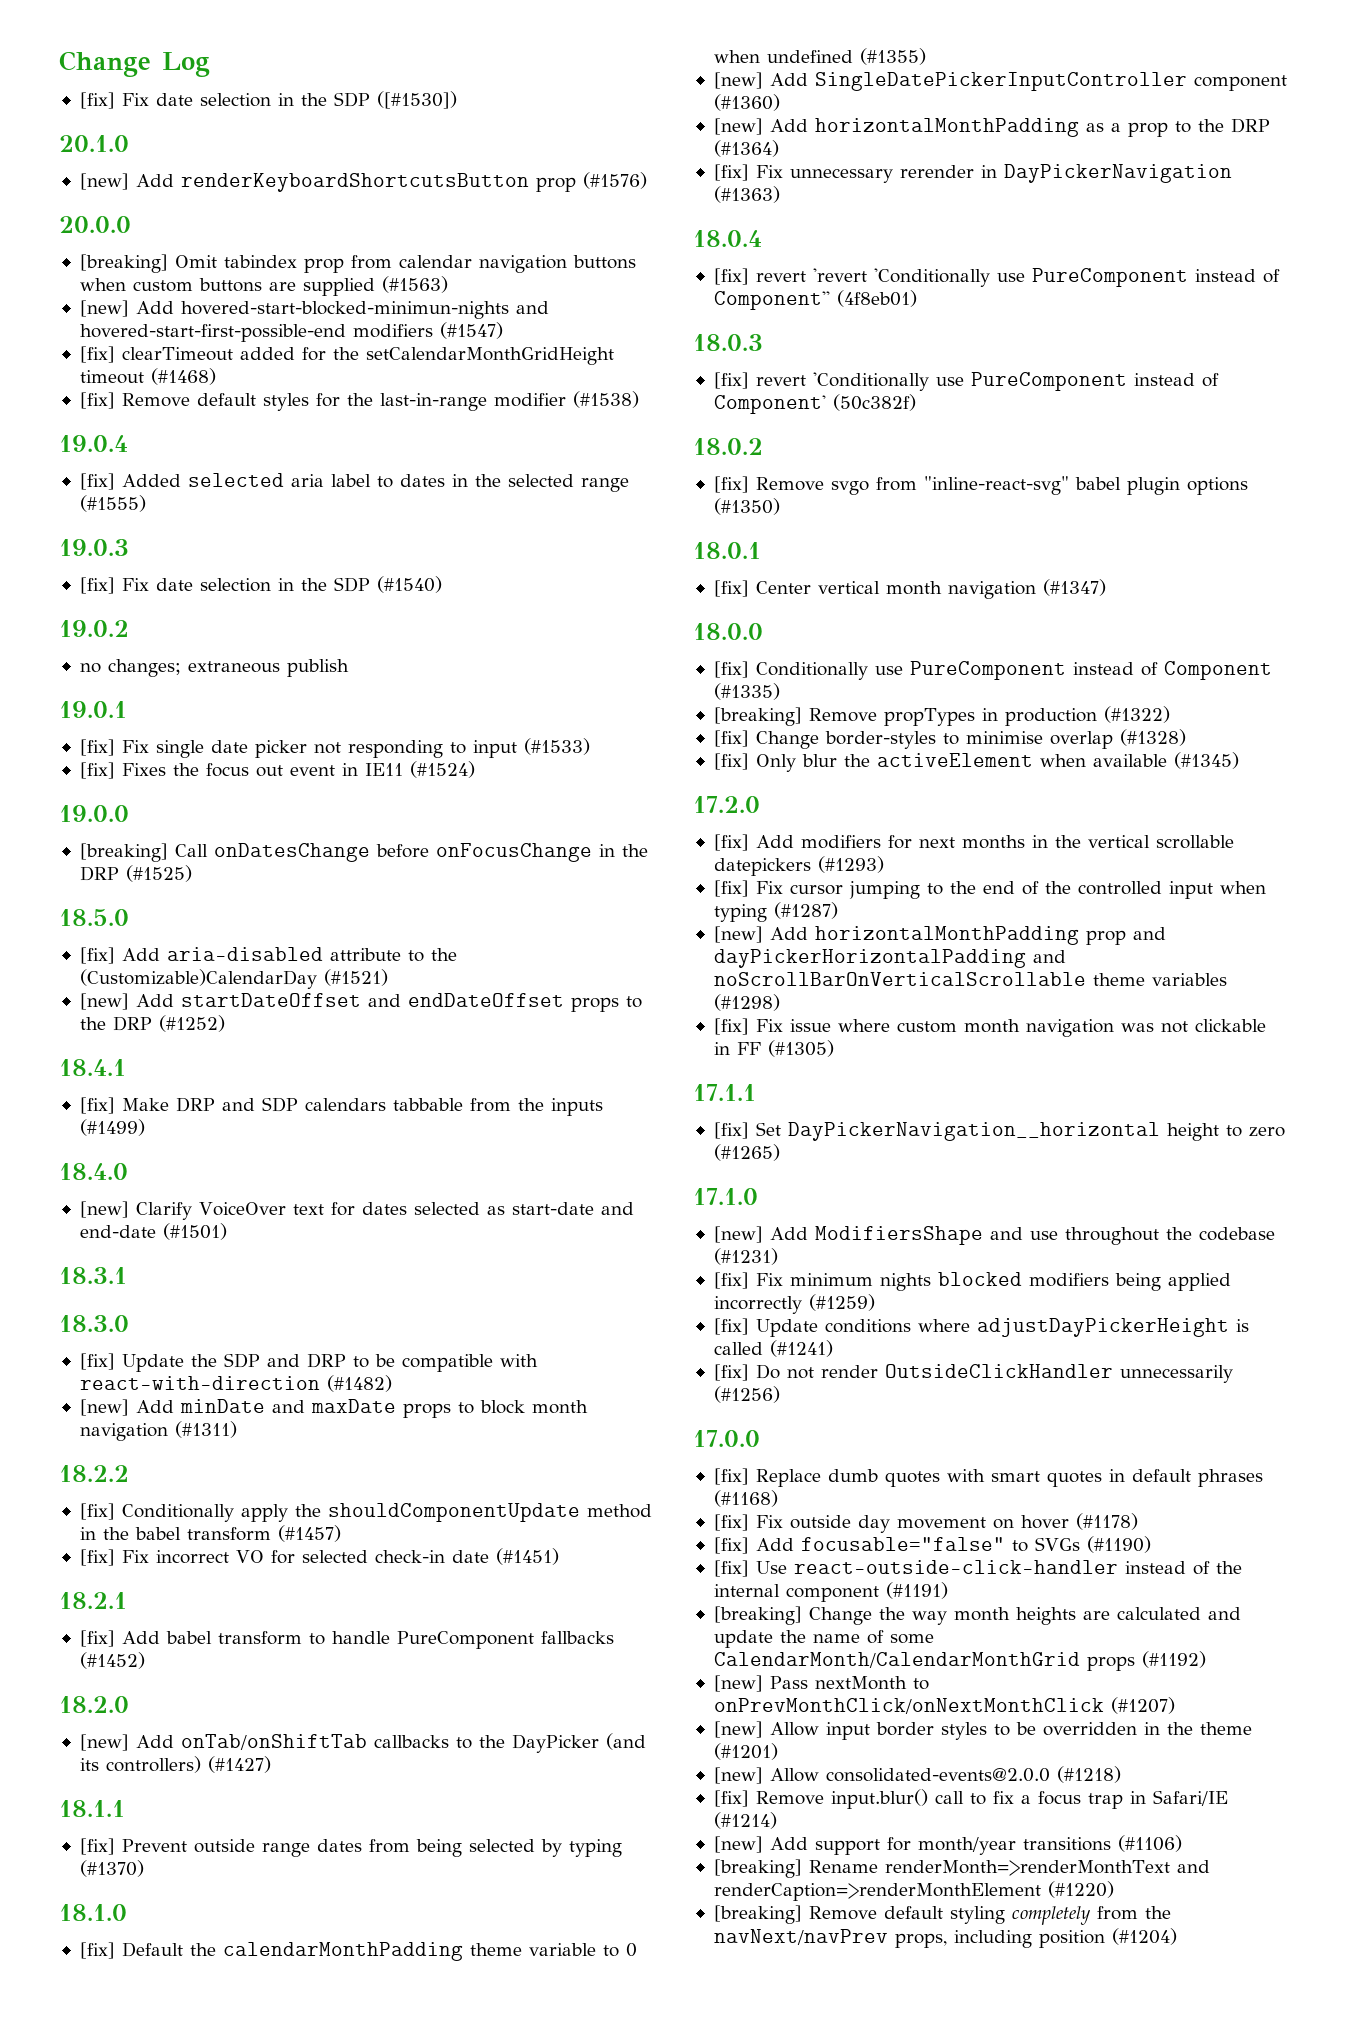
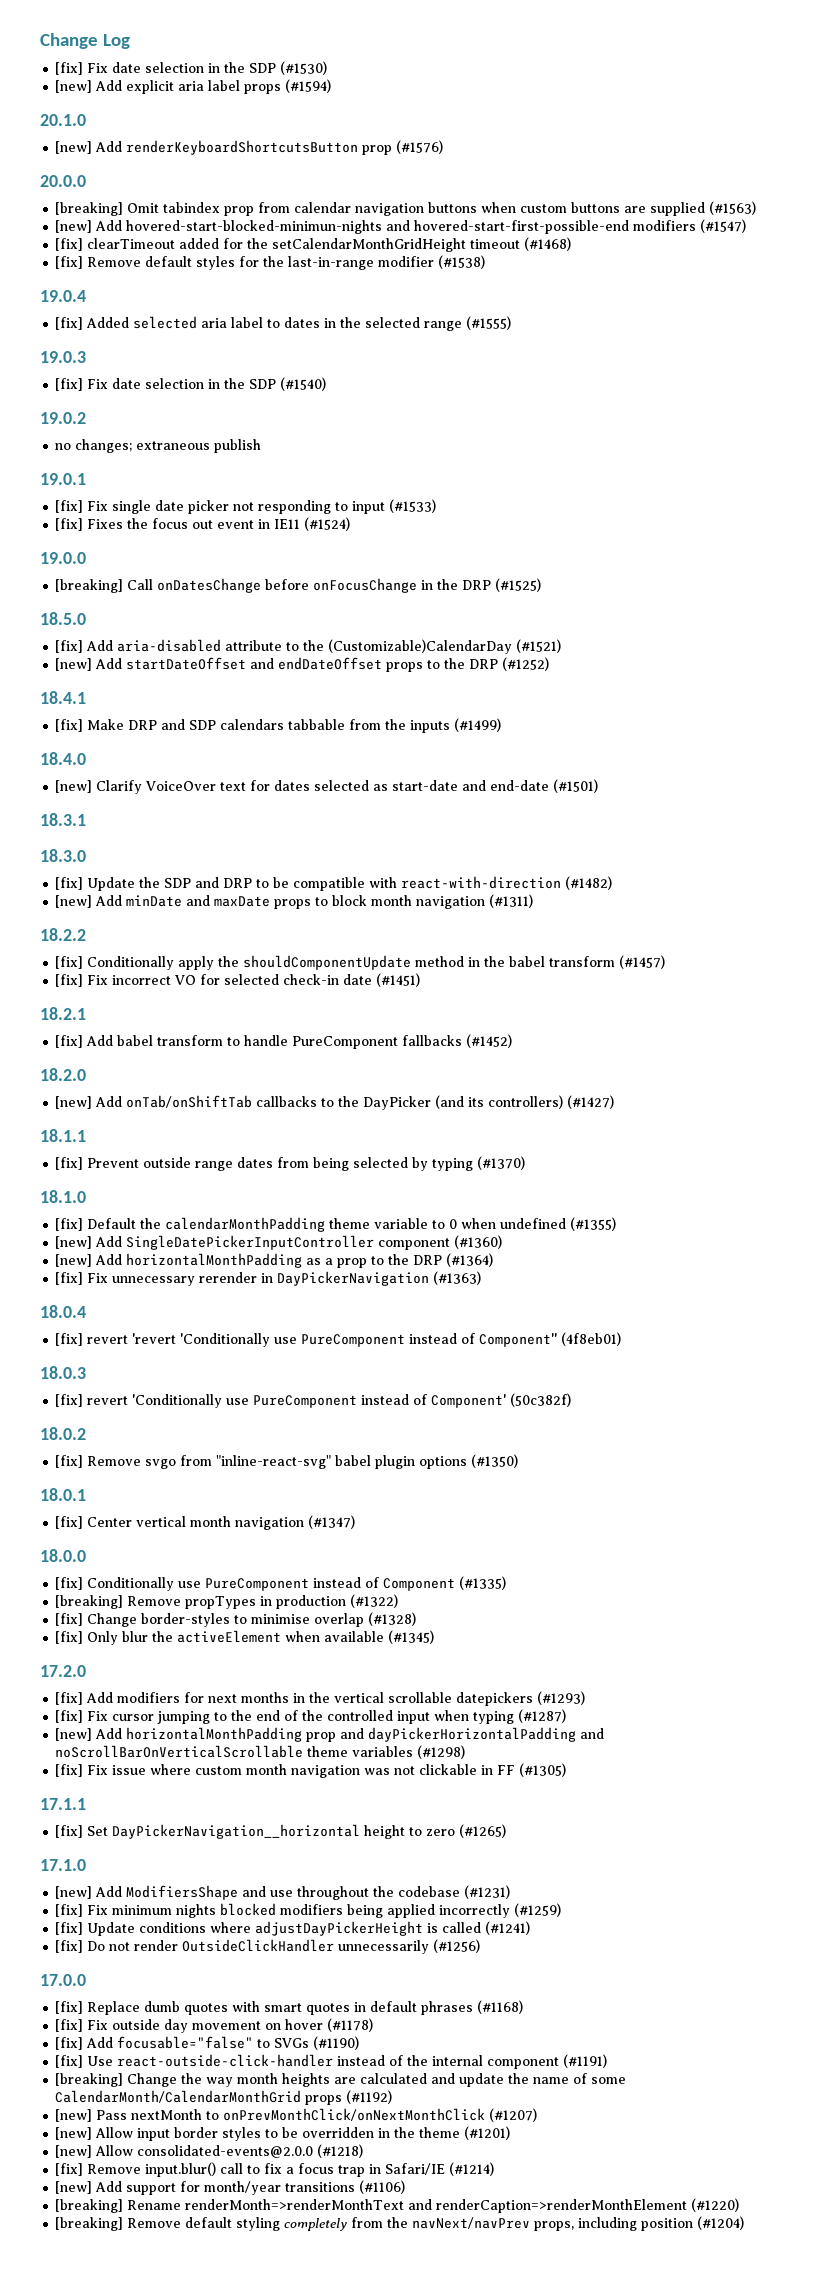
[376,91,457,109] ([#1530]) -> [280,61,328,75] [55,79,332,94] (#1530) // [new] Add explicit aria label props (#1594)

